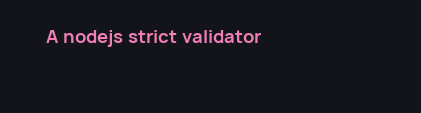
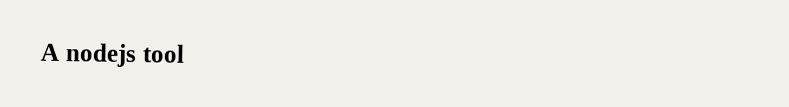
[127,30,261,43] strict validator -> [141,44,185,63] tool

